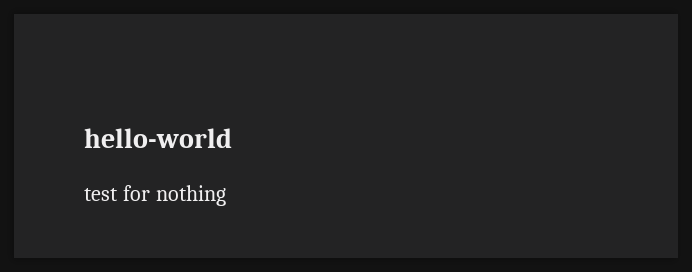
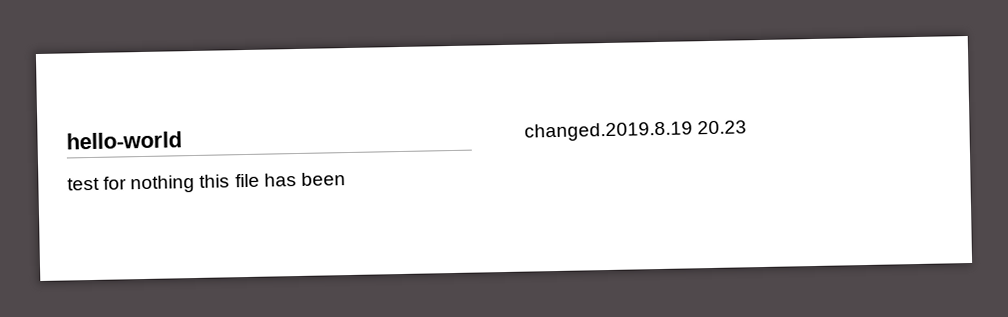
(226, 195) none -> [199,172,346,188] [524,120,748,142] this file has been changed.2019.8.19 20.23

